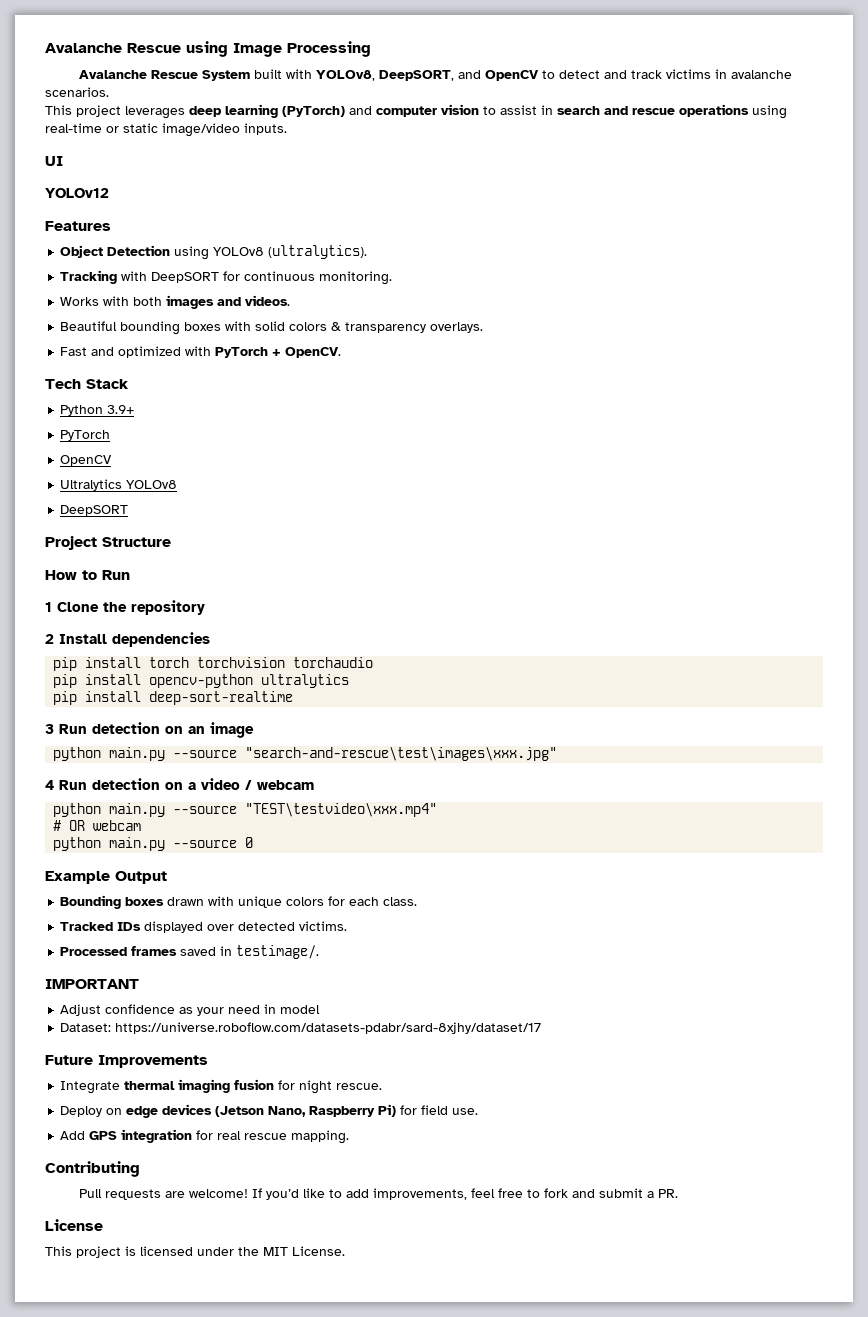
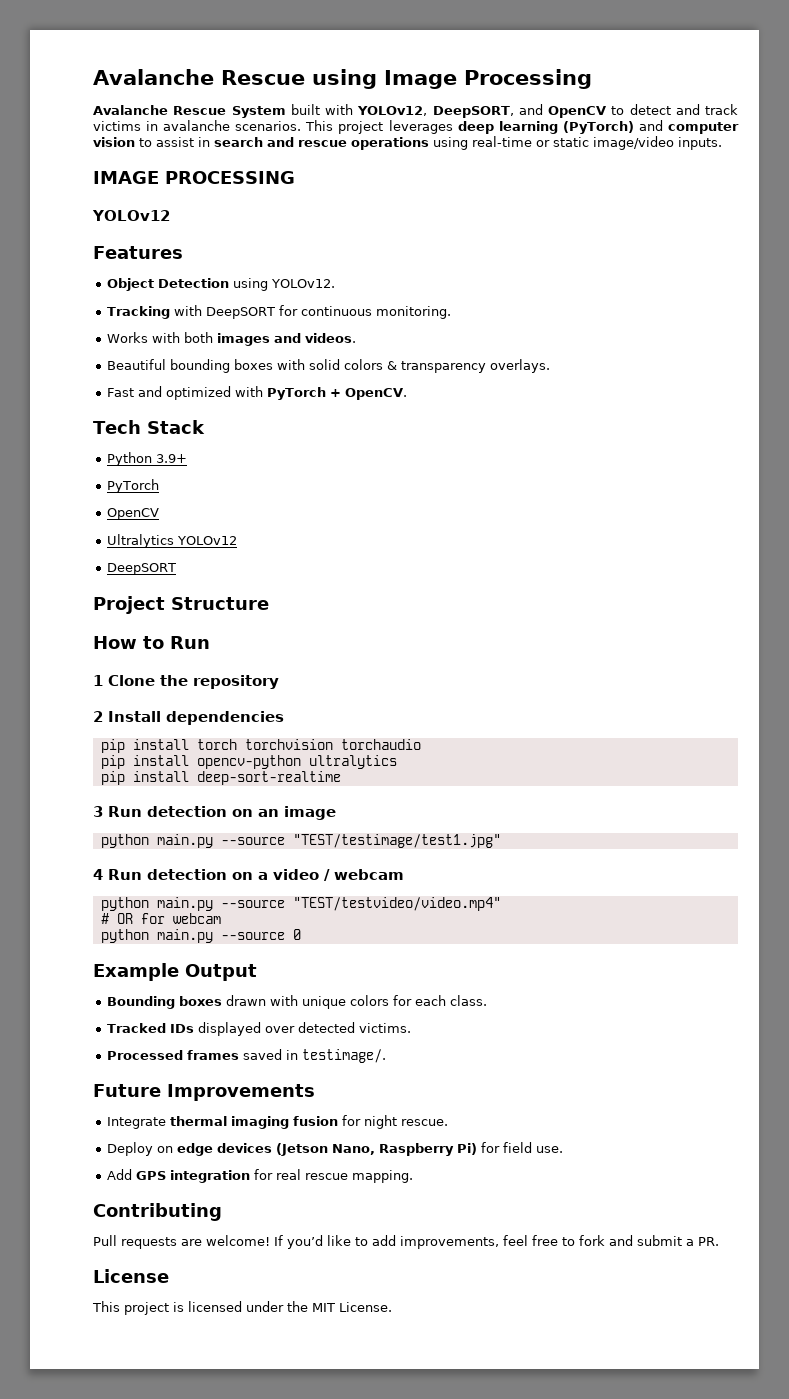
[315,70,375,81] YOLOv8, -> [357,106,428,116] YOLOv12,
(109, 92) // -> (302, 126) none
[45,156,63,166] UI -> [93,171,295,184] IMAGE PROCESSING
[213,245,368,259] YOLOv8 (ultralytics). -> [271,279,336,288] YOLOv12.
[126,480,178,489] YOLOv8 -> [177,536,238,545] YOLOv12
[245,747,558,761] "search-and-rescue\test\images\xxx.jpg" -> [292,834,501,848] "TEST/testimage/test1.jpg"
[245,803,438,817] "TEST\testvideo\xxx.mp4" -> [292,897,501,911] "TEST/testvideo/video.mp4"
(86, 825) none -> [140,913,165,924] for
[45,979,139,989] [60,1004,321,1016] [60,1022,542,1034] // IMPORTANT // Adjust confidence as your need in model // Dataset: https://universe.roboflow.com/datasets-pdabr/sard-8xjhy/dataset/17 -> (387, 1056) none

